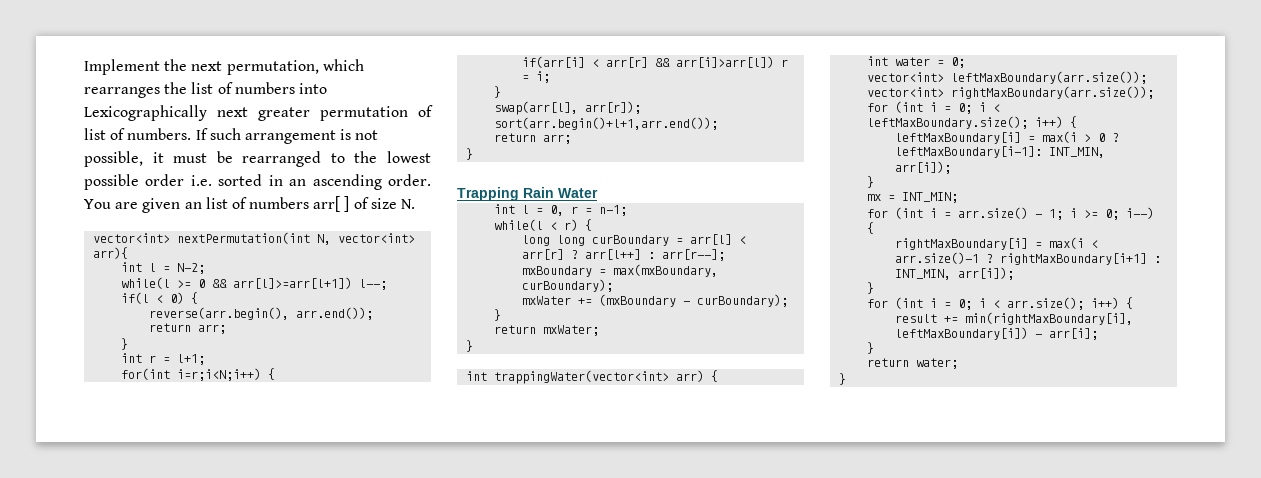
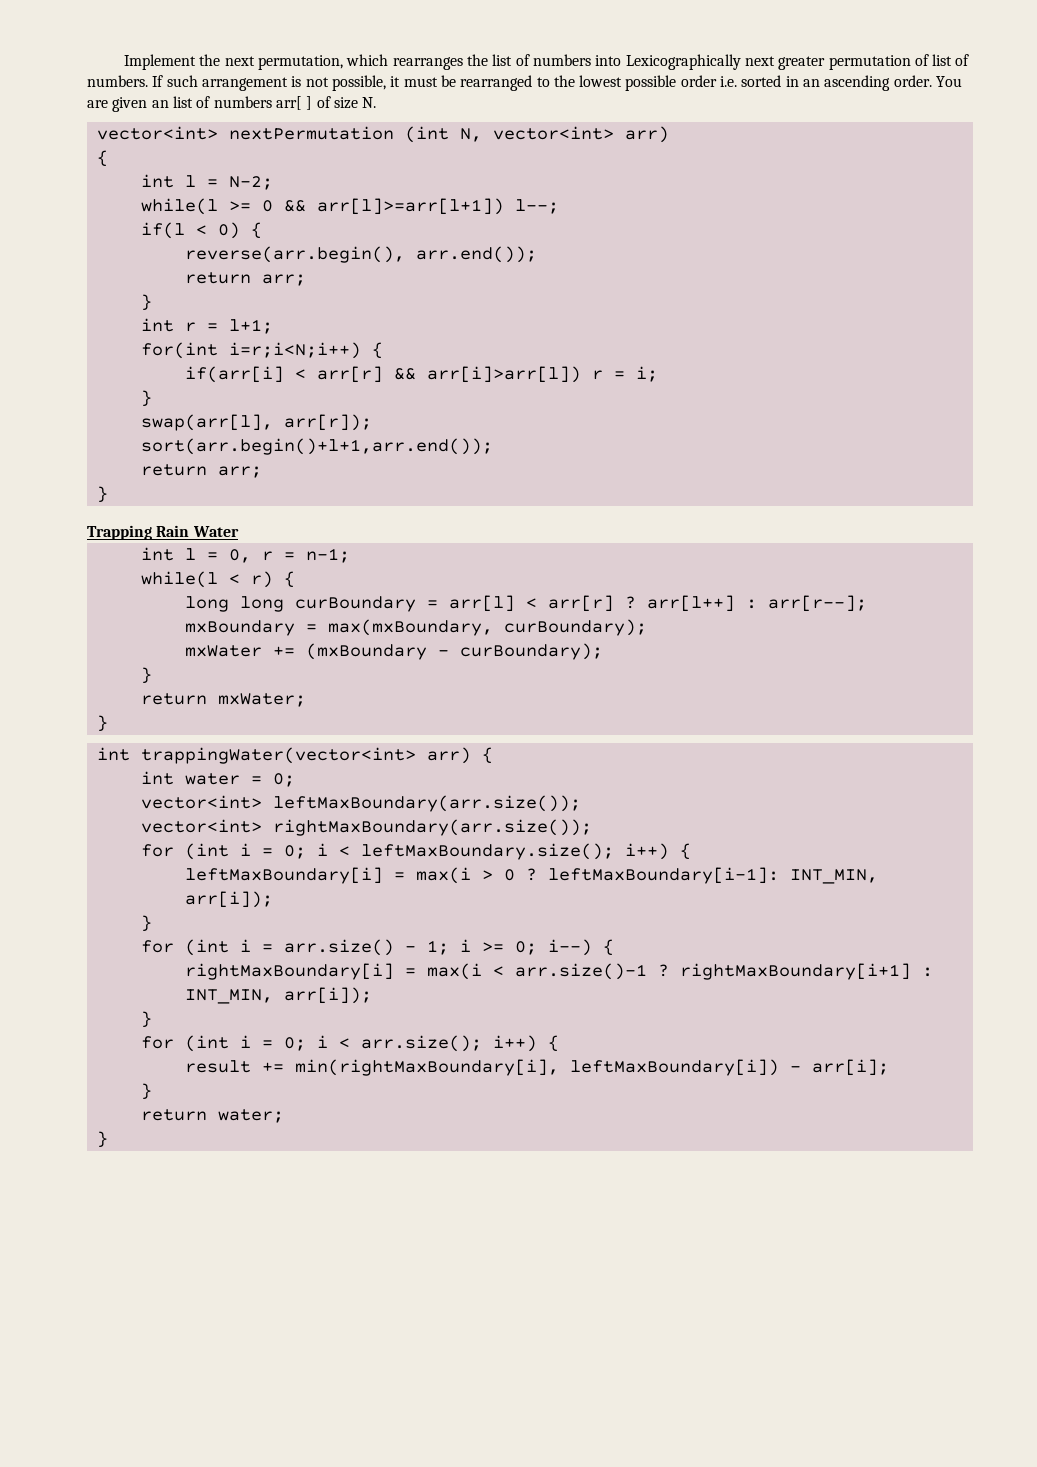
[177,232,416,245] [93,247,129,259] nextPermutation(int N, vector<int> arr){ -> [228,126,669,143] [96,150,108,167] nextPermutation (int N, vector<int> arr) // {
[867,192,959,203] // mx = INT_MIN; -> (152, 923) none

